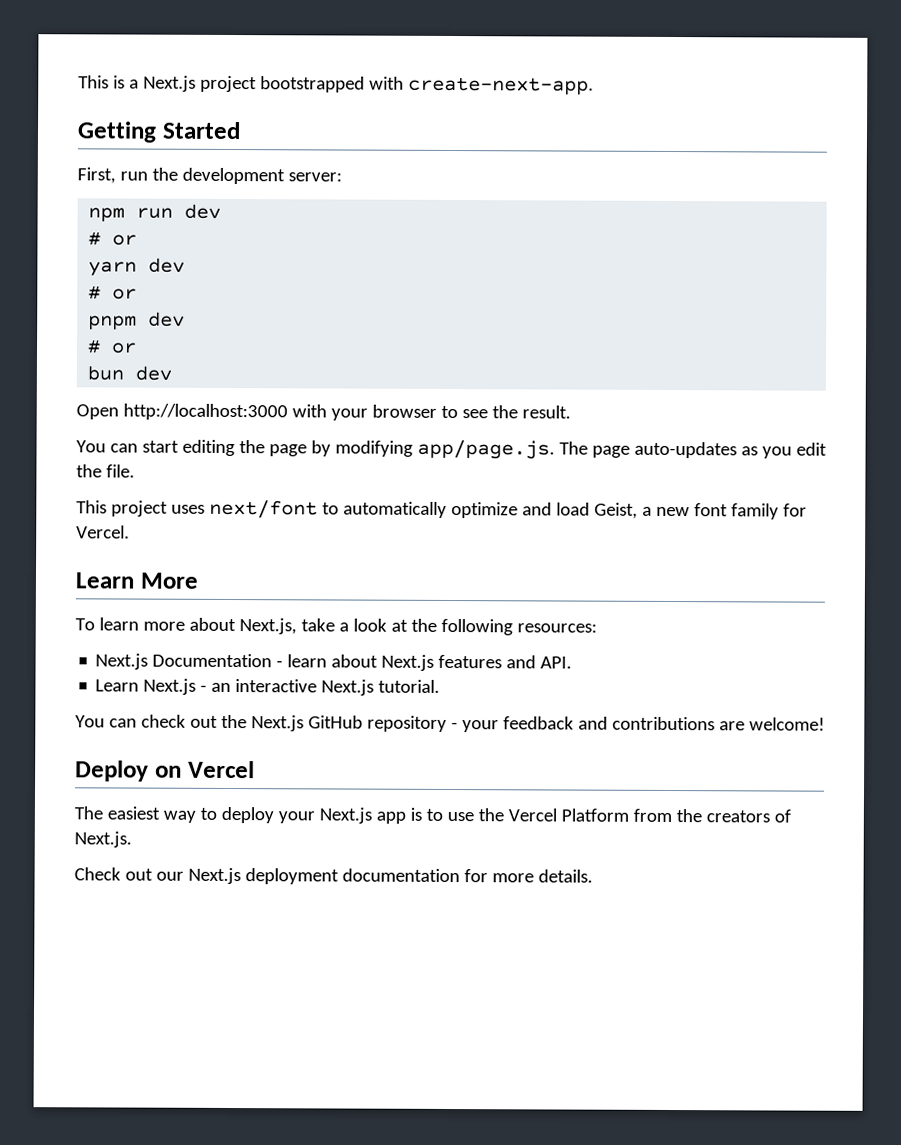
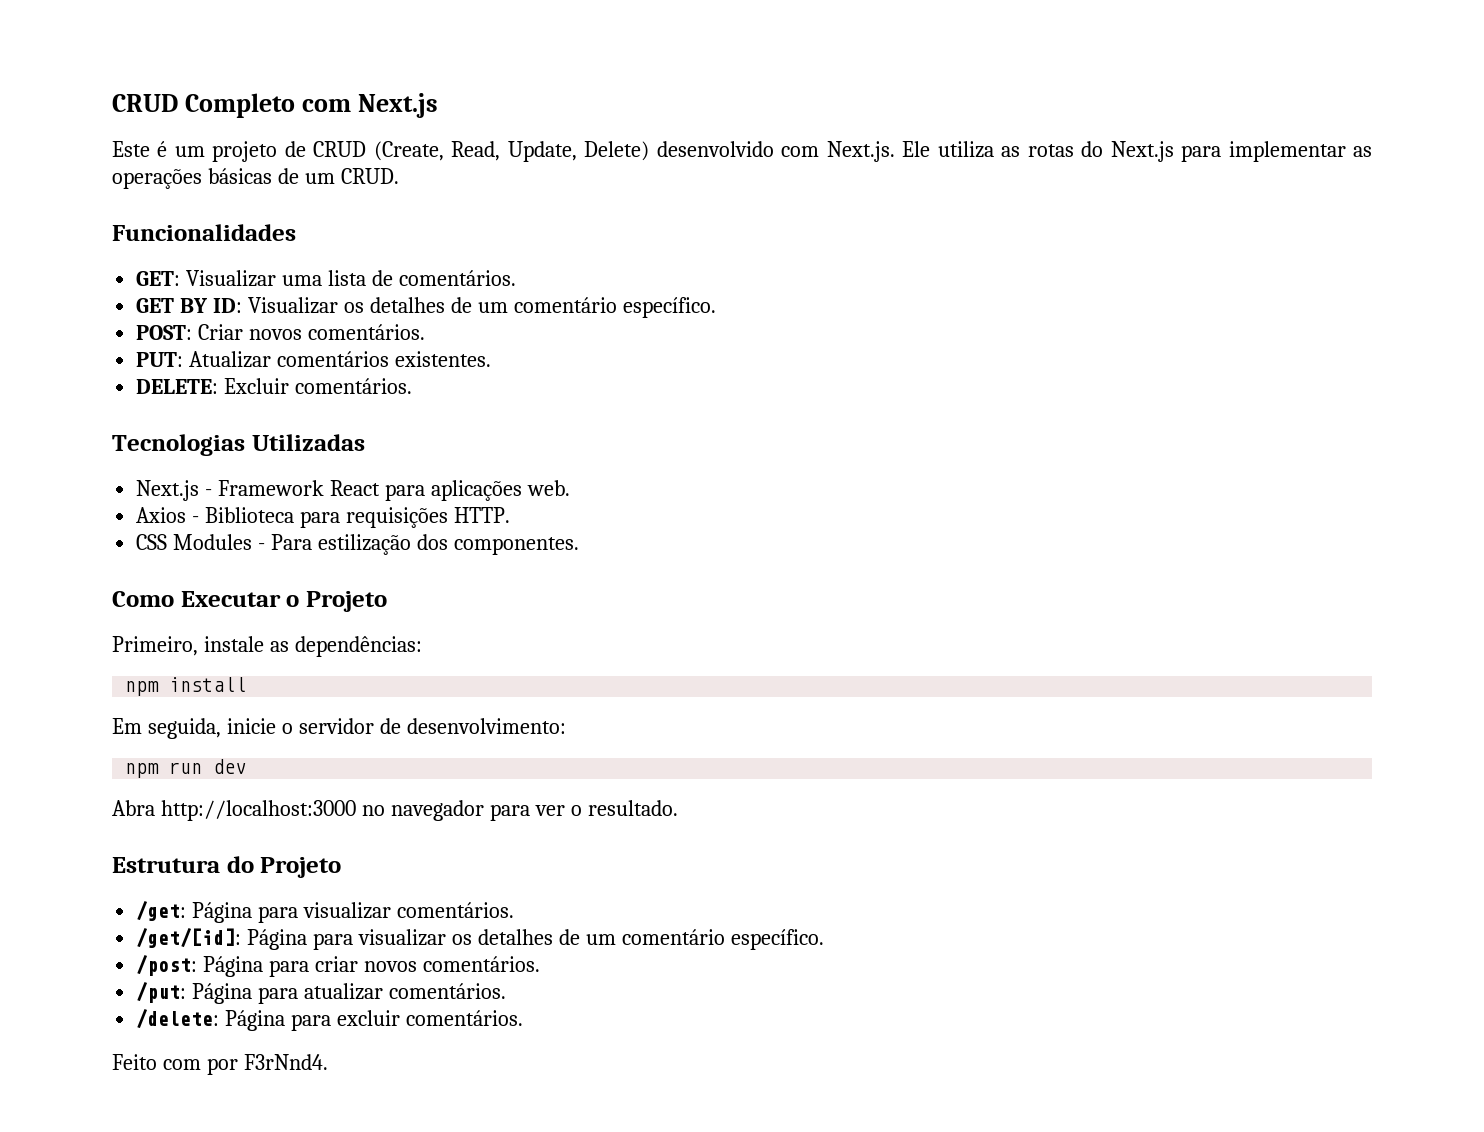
[78,75,594,95] [77,121,241,143] [77,167,342,185] [88,203,222,222] [88,231,138,246] [88,257,186,277] [88,285,138,300] [88,311,186,330] [87,339,138,354] [87,365,173,381] [76,403,571,421] [76,439,827,460] [76,464,135,478] [76,499,807,520] [76,525,130,539] [75,572,198,589] [75,617,597,636] [95,653,573,671] [95,678,441,696] [75,714,825,733] [75,760,255,782] [74,806,791,824] [74,831,132,848] [74,867,593,885] This is a Next.js project bootstrapped with create-next-app. // Getting Started // First, run the development server: // npm run dev // # or // yarn dev // # or // pnpm dev // # or // bun dev // Open http://localhost:3000 with your browser to see the result. // You can start editing the page by modifying app/page.js. The page auto-updates as you edit the file. // This project uses next/font to automatically optimize and load Geist, a new font family for Vercel. // Learn More // To learn more about Next.js, take a look at the following resources: // Next.js Documentation - learn about Next.js features and API. // Learn Next.js - an interactive Next.js tutorial. // You can check out the Next.js GitHub repository - your feedback and contributions are welcome! // Deploy on Vercel // The easiest way to deploy your Next.js app is to use the Vercel Platform from the creators of Next.js. // Check out our Next.js deployment documentation for more details. -> [112,93,438,118] [112,141,1372,162] [112,168,399,189] [112,224,296,241] [136,270,516,287] [136,297,716,318] [136,324,426,340] [136,351,492,368] [136,378,413,394] [112,434,365,456] [136,480,570,501] [136,507,510,528] [136,534,579,555] [112,591,387,612] [112,636,422,657] [125,677,247,696] [112,718,566,739] [125,759,247,778] [112,800,678,821] [112,856,342,878] [136,901,514,923] [136,928,824,950] [136,955,540,977] [136,982,506,1004] [136,1009,523,1031] [112,1054,328,1075] CRUD Completo com Next.js // Este é um projeto de CRUD (Create, Read, Update, Delete) desenvolvido com Next.js. Ele utiliza as rotas do Next.js para implementar as operações básicas de um CRUD. // Funcionalidades // GET: Visualizar uma lista de comentários. // GET BY ID: Visualizar os detalhes de um comentário específico. // POST: Criar novos comentários. // PUT: Atualizar comentários existentes. // DELETE: Excluir comentários. // Tecnologias Utilizadas // Next.js - Framework React para aplicações web. // Axios - Biblioteca para requisições HTTP. // CSS Modules - Para estilização dos componentes. // Como Executar o Projeto // Primeiro, instale as dependências: // npm install // Em seguida, inicie o servidor de desenvolvimento: // npm run dev // Abra http://localhost:3000 no navegador para ver o resultado. // Estrutura do Projeto // /get: Página para visualizar comentários. // /get/[id]: Página para visualizar os detalhes de um comentário específico. // /post: Página para criar novos comentários. // /put: Página para atualizar comentários. // /delete: Página para excluir comentários. // Feito com por F3rNnd4.

